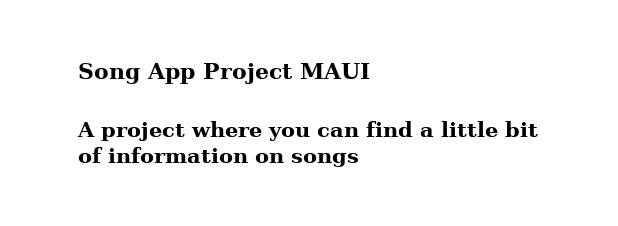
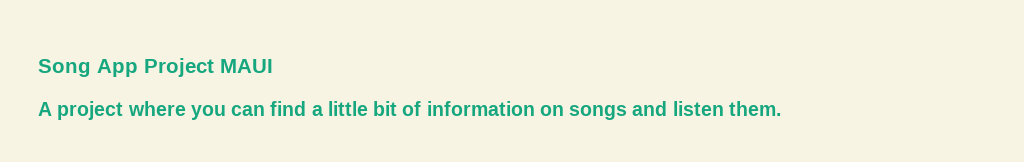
(359, 160) none -> [632,101,781,116] and listen them.

